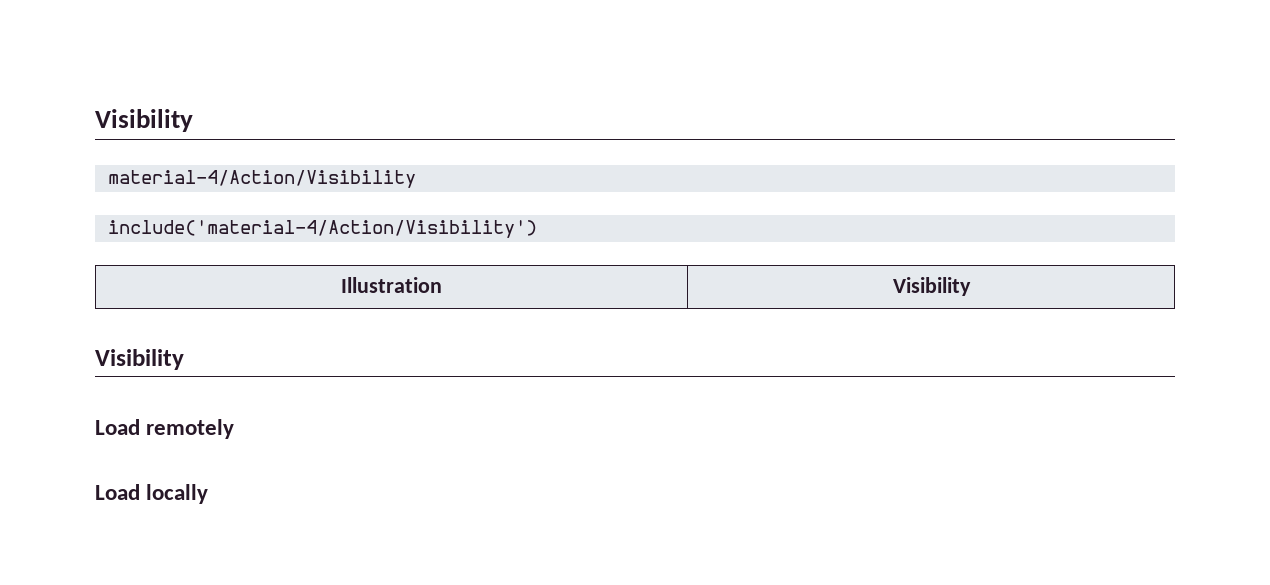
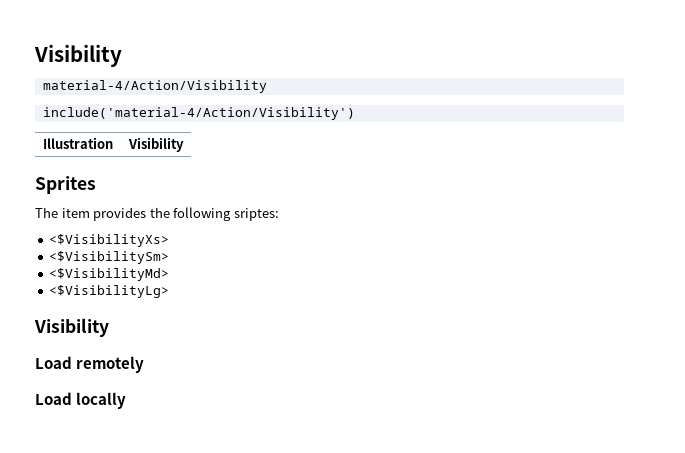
(971, 286) none -> [35,176,96,194] [35,207,279,221] [49,234,170,247] [49,251,170,264] [49,268,170,281] [49,285,170,298] // Sprites // The item provides the following sriptes: // <$VisibilityXs> // <$VisibilitySm> // <$VisibilityMd> // <$VisibilityLg>

